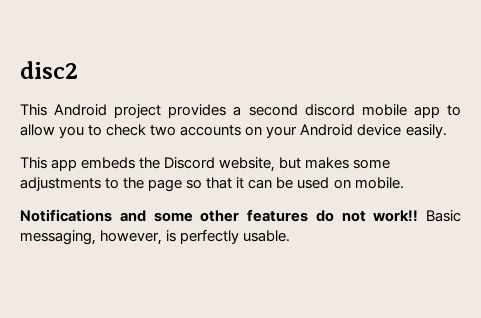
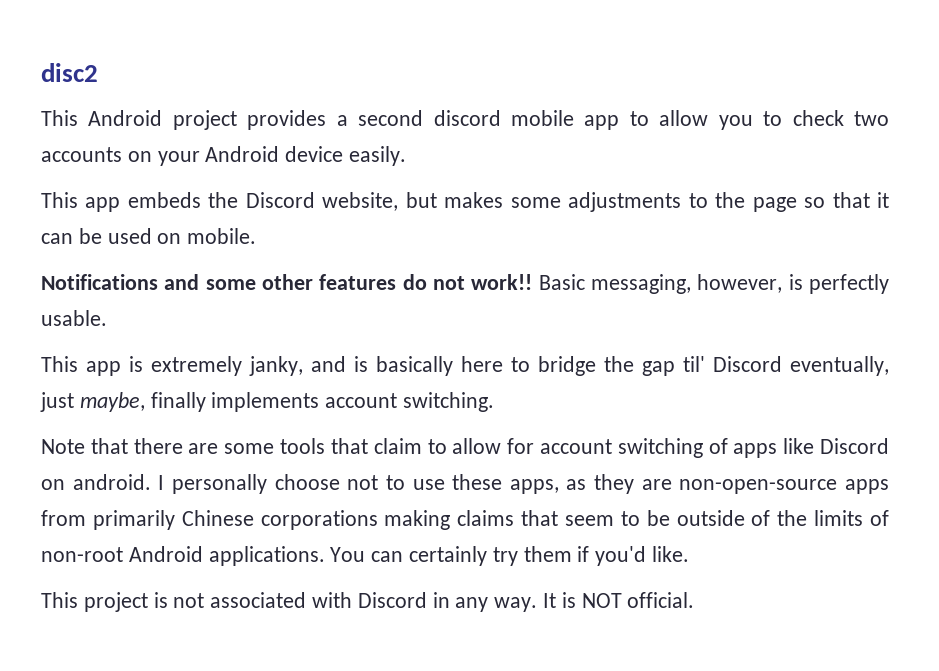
(291, 236) none -> [41,356,889,376] [40,392,495,412] [41,438,889,458] [41,474,889,494] [41,510,890,530] [41,546,690,566] [41,592,695,612] // This app is extremely janky, and is basically here to bridge the gap til' Discord eventually, just maybe, finally implements account switching. // Note that there are some tools that claim to allow for account switching of apps like Discord on android. I personally choose not to use these apps, as they are non-open-source apps from primarily Chinese corporations making claims that seem to be outside of the limits of non-root Android applications. You can certainly try them if you'd like. // This project is not associated with Discord in any way. It is NOT official.

